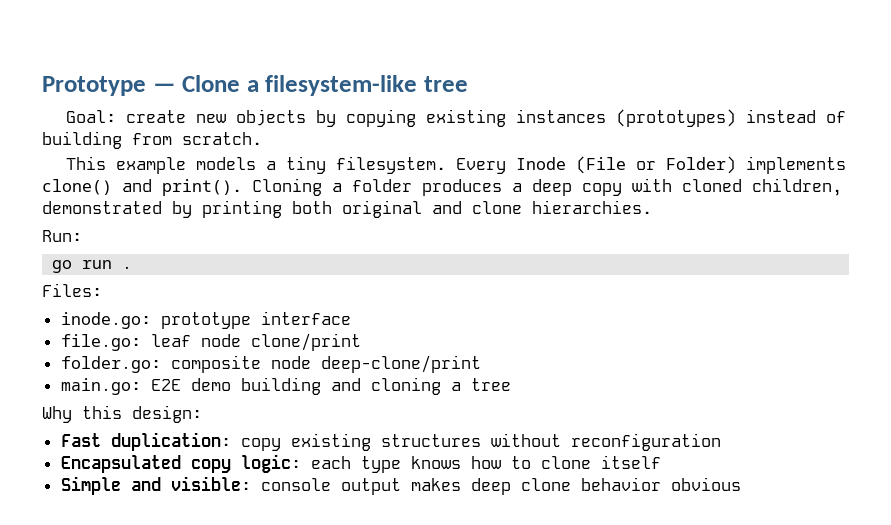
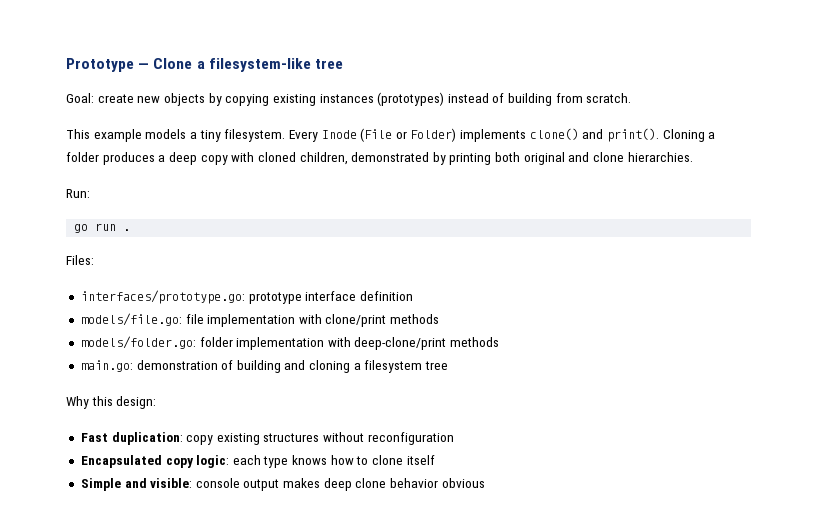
[60,312,151,329] inode.go: -> [80,290,245,304] interfaces/prototype.go:
[60,333,361,351] [60,355,311,373] // file.go: leaf node clone/print // folder.go: composite node -> [359,291,413,301] [80,313,440,327] [80,336,351,350] definition // models/file.go: file implementation with clone/print methods // models/folder.go: folder implementation with
(481, 364) none -> [450,337,500,347] methods
[150,378,231,391] E2E demo -> [136,360,234,370] demonstration of
(461, 386) none -> [364,360,423,373] filesystem

